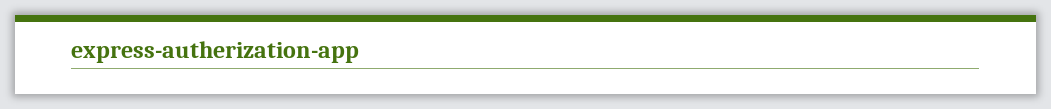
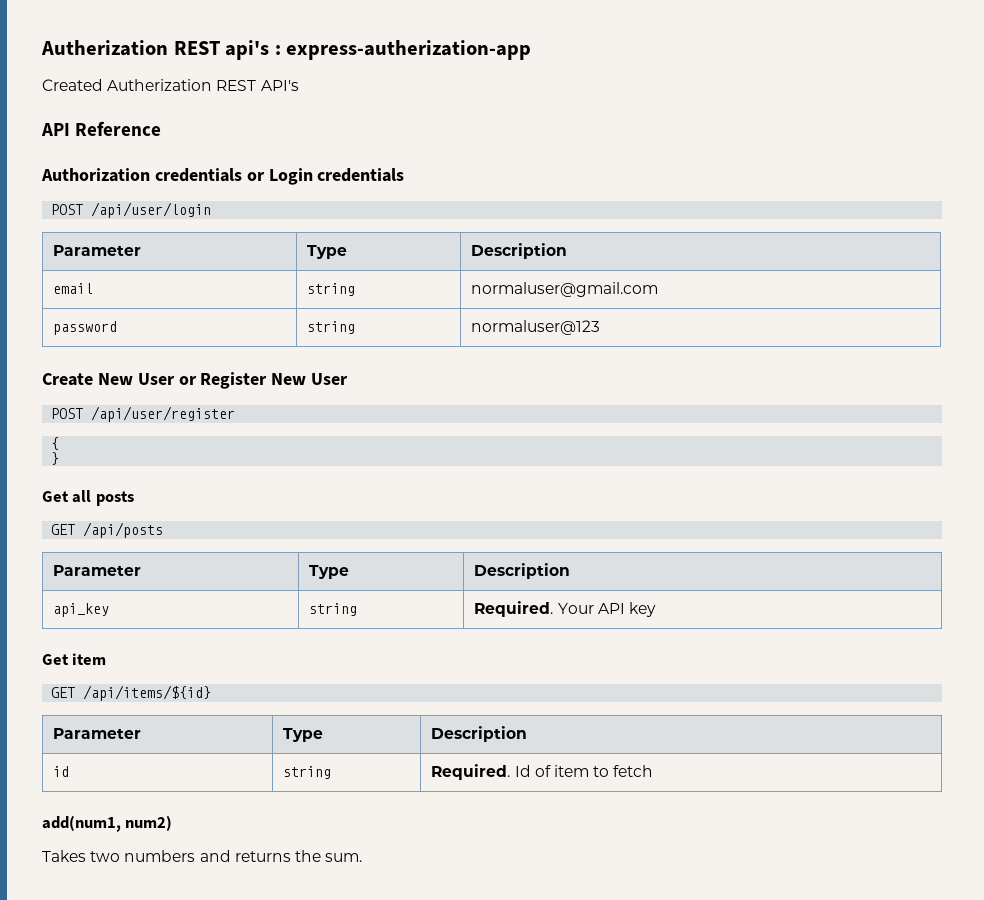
[71,41,359,63] express-autherization-app -> [41,40,532,60] [42,79,299,91] [41,121,162,136] [41,168,405,185] [51,202,212,218] [53,245,142,256] [307,245,348,259] [471,243,568,259] [53,283,94,294] [307,283,356,296] [471,282,659,297] [53,321,118,335] [307,321,356,334] [471,320,601,335] [42,372,349,389] [51,406,236,422] [51,437,60,450] [51,452,60,465] [42,490,134,506] [51,522,164,538] [53,565,142,576] [309,565,350,579] [474,563,571,579] [53,603,110,617] [309,603,358,616] [474,601,656,617] [42,653,107,665] [51,685,212,701] [53,728,142,739] [283,728,324,742] [431,726,528,742] [53,766,70,777] [283,766,332,779] [431,764,654,780] [42,815,173,832] [42,850,363,862] Autherization REST api's : express-autherization-app // Created Autherization REST API's // API Reference // Authorization credentials or Login credentials // POST /api/user/login // Parameter | Type | Description // email | string | normaluser@gmail.com // password | string | normaluser@123 // Create New User or Register New User // POST /api/user/register // { // } // Get all posts // GET /api/posts // Parameter | Type | Description // api_key | string | Required. Your API key // Get item // GET /api/items/${id} // Parameter | Type | Description // id | string | Required. Id of item to fetch // add(num1, num2) // Takes two numbers and returns the sum.

